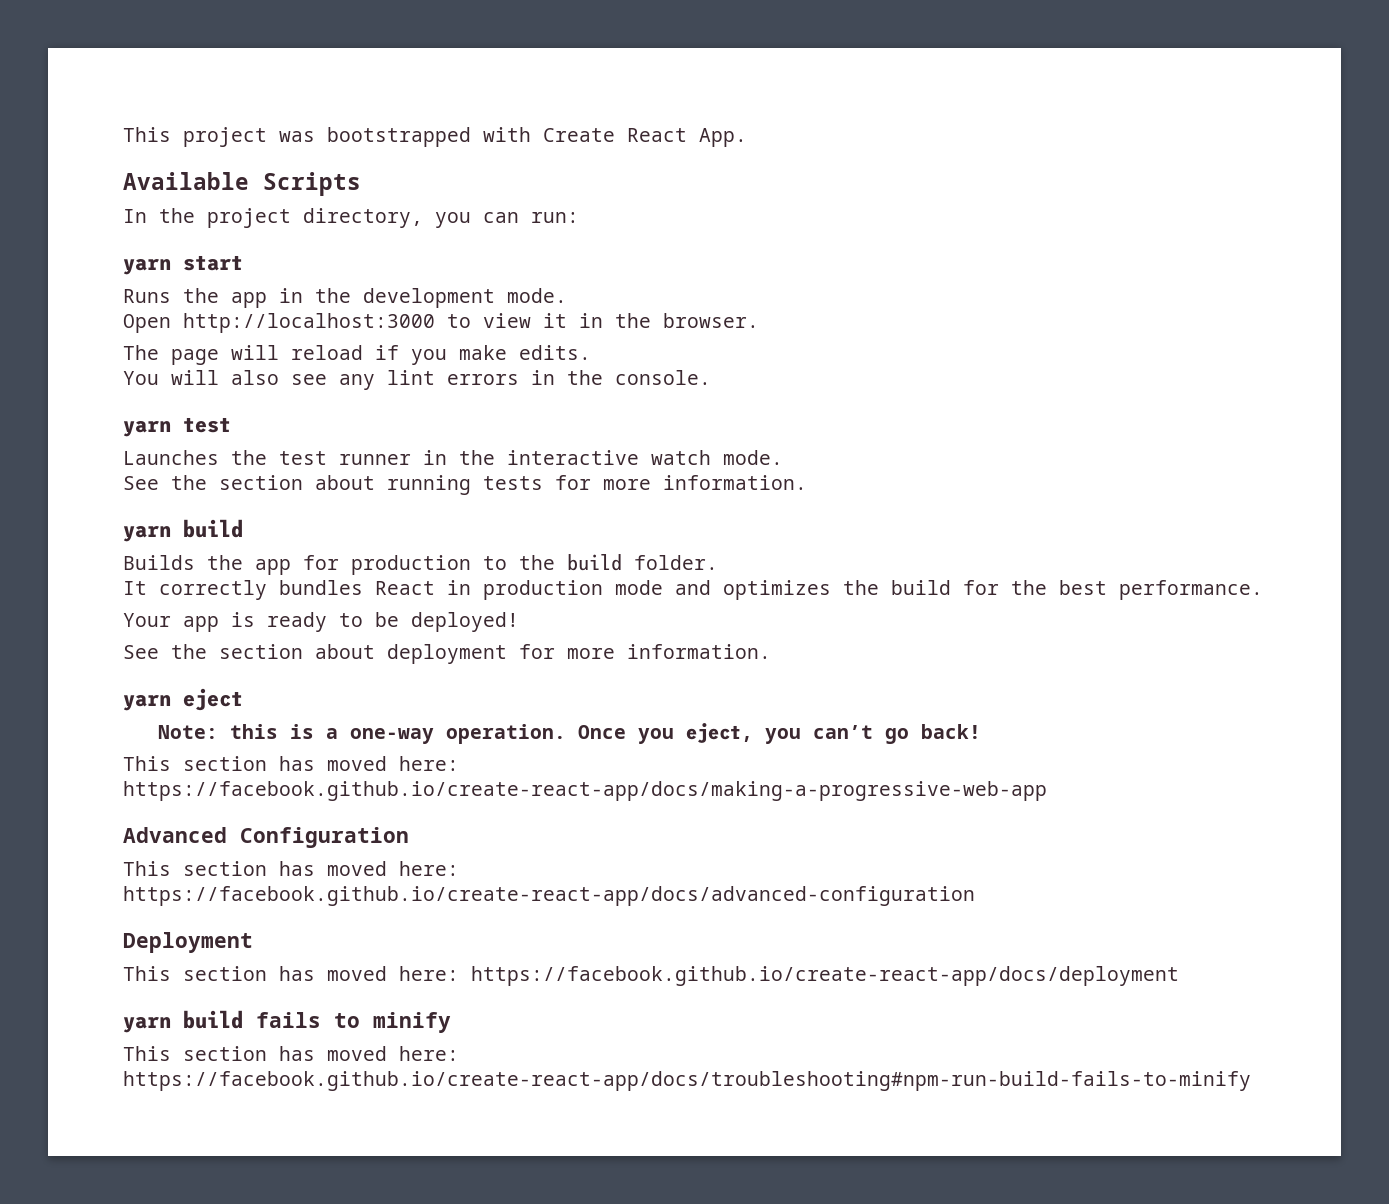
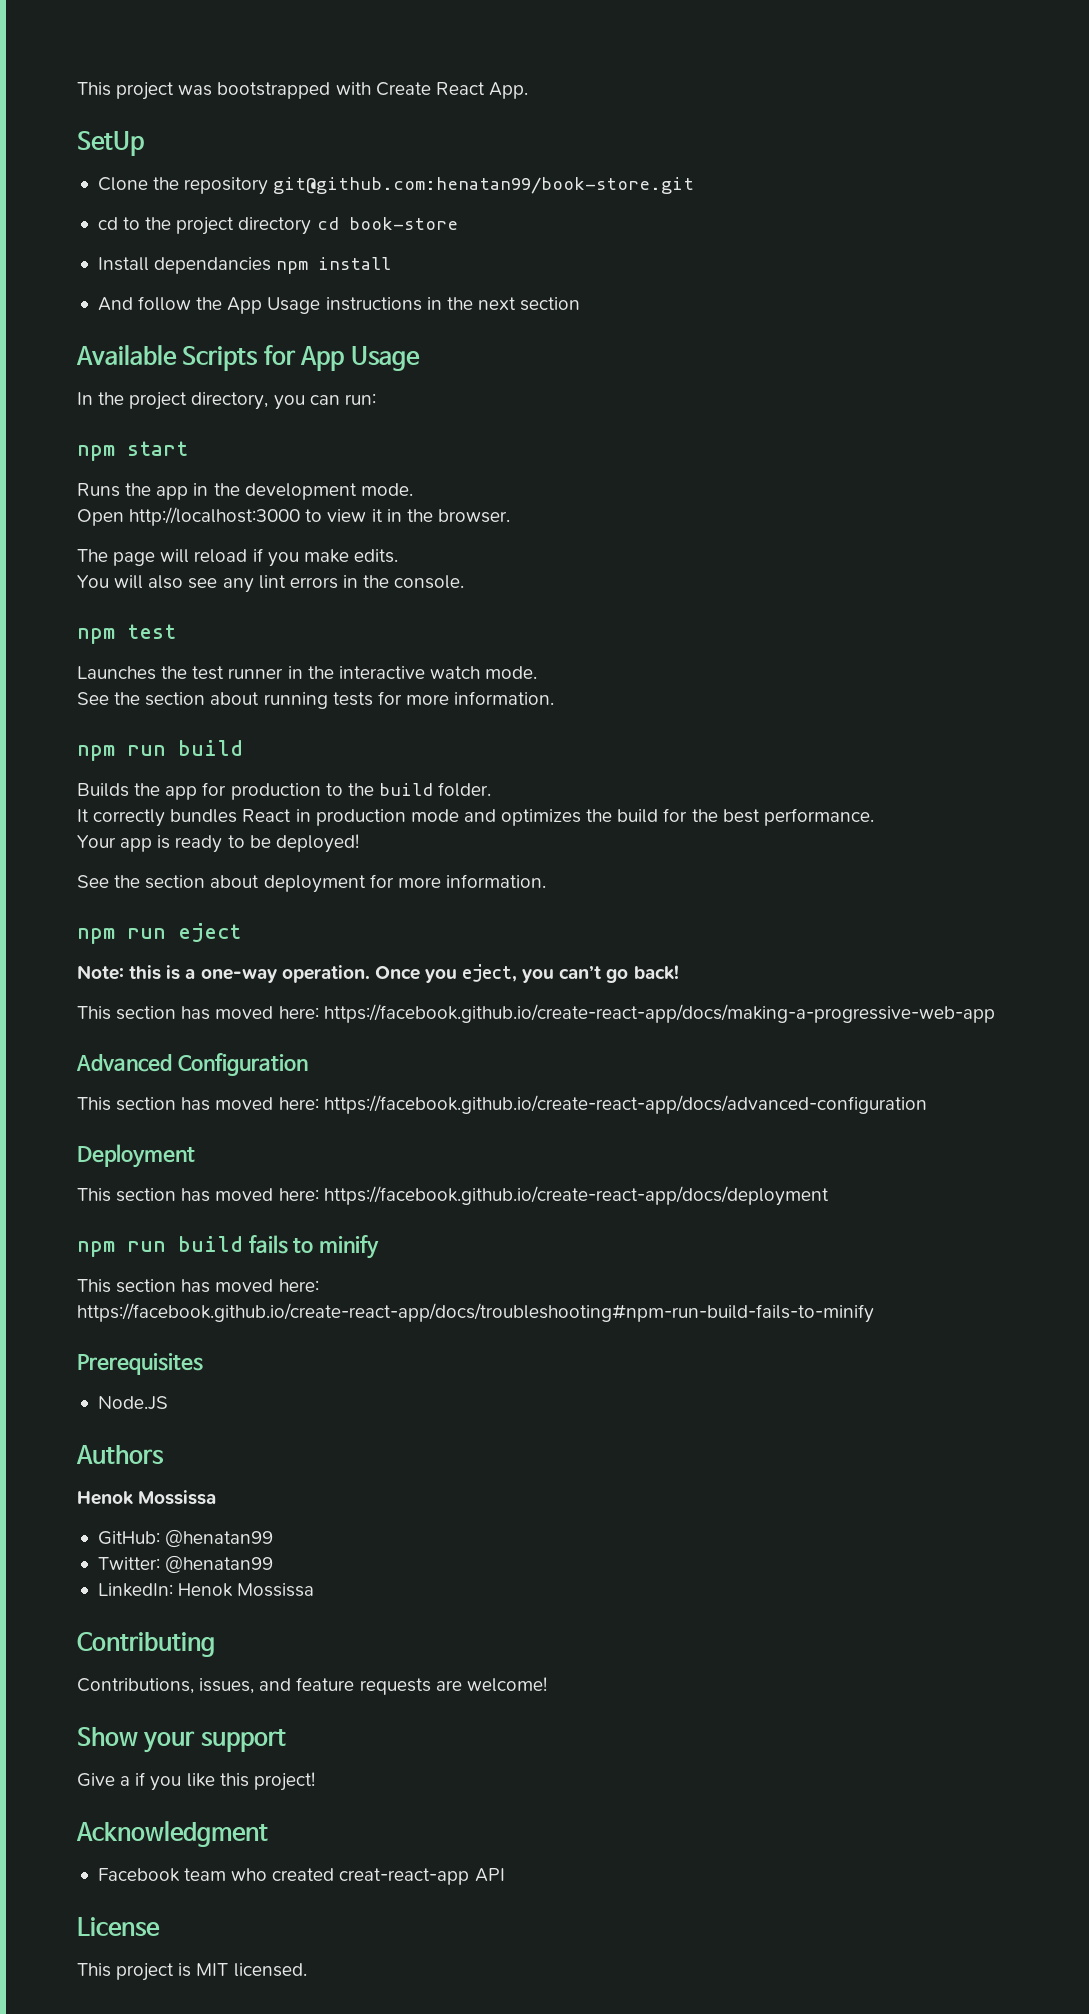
(747, 137) none -> [77,131,144,156] [97,177,695,195] [97,217,458,235] [97,257,392,274] [97,296,581,314] // SetUp // Clone the repository git@github.com:henatan99/book-store.git // cd to the project directory cd book-store // Install dependancies npm install // And follow the App Usage instructions in the next section
(361, 184) none -> [263,345,420,371] for App Usage
[123,258,171,275] yarn -> [77,445,115,461] npm
[123,420,171,437] yarn -> [77,628,115,644] npm
[123,525,171,542] yarn -> [77,745,166,761] npm run
[123,694,171,711] yarn -> [77,928,166,944] npm run
[123,1016,171,1033] yarn -> [77,1241,166,1257] npm run
(1251, 1081) none -> [77,1353,203,1375] [97,1396,168,1410] [76,1445,164,1465] [77,1490,217,1505] [97,1529,274,1548] [97,1555,274,1574] [97,1583,315,1597] [77,1632,215,1657] [77,1677,547,1695] [77,1727,286,1753] [77,1772,315,1791] [76,1821,268,1847] [97,1868,505,1885] [77,1917,160,1937] [77,1963,307,1981] // Prerequisites // Node.JS // Authors // Henok Mossissa // GitHub: @henatan99 // Twitter: @henatan99 // LinkedIn: Henok Mossissa // Contributing // Contributions, issues, and feature requests are welcome! // Show your support // Give a if you like this project! // Acknowledgment // Facebook team who created creat-react-app API // License // This project is MIT licensed.

